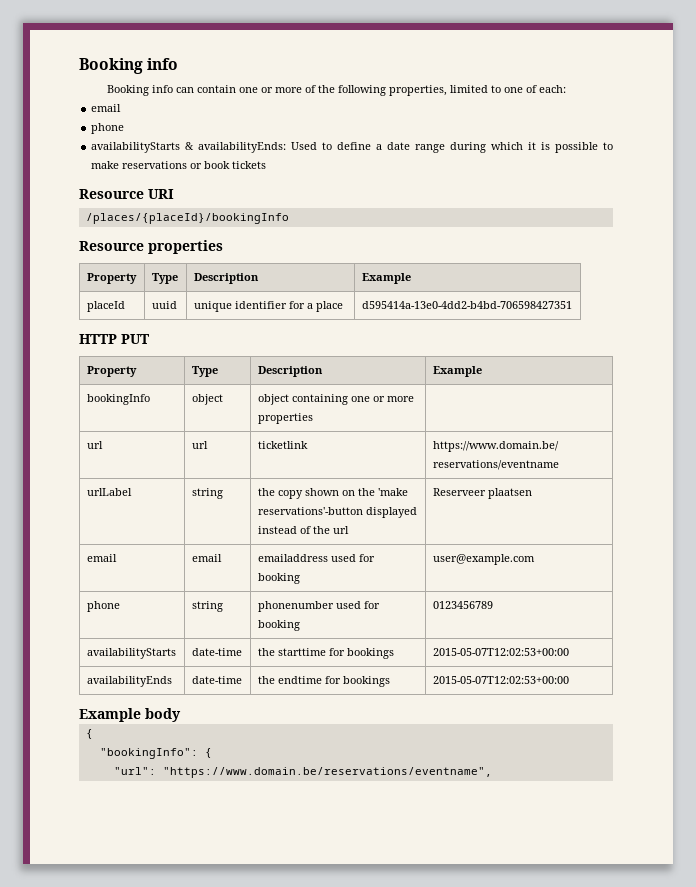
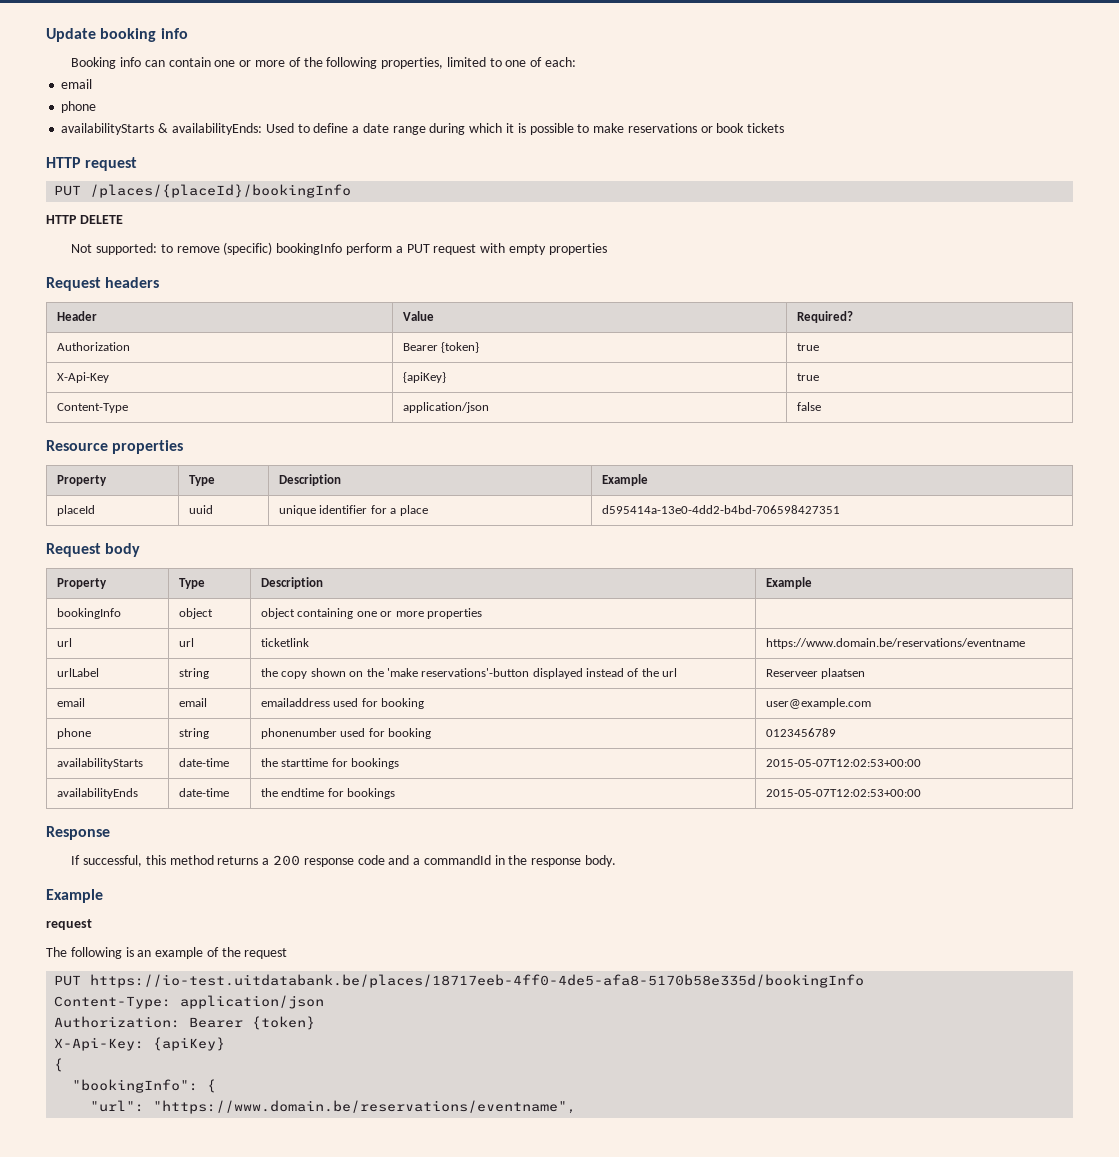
[79,58,143,74] Booking -> [46,28,157,42] Update booking
[79,189,174,199] [85,213,289,224] Resource URI // /places/{placeId}/bookingInfo -> [46,157,138,171] [54,184,352,198] [46,215,123,224] [71,242,607,255] [46,277,160,291] [57,311,98,321] [403,311,435,321] [797,311,854,323] [57,342,131,351] [403,342,480,353] [797,343,820,351] [57,372,110,383] [403,372,447,383] [797,373,820,381] [57,403,129,413] [403,402,490,413] [797,402,822,411] HTTP request // PUT /places/{placeId}/bookingInfo // HTTP DELETE // Not supported: to remove (specific) bookingInfo perform a PUT request with empty properties // Request headers // Header | Value | Required? // Authorization | Bearer {token} | true // X-Api-Key | {apiKey} | true // Content-Type | application/json | false
[79,334,149,344] HTTP PUT -> [46,543,141,557] Request body
[79,708,181,722] Example body -> [46,826,110,840] [71,855,617,867] [46,889,103,903] [46,919,92,930] [46,947,288,959] [54,974,865,988] [54,995,325,1009] [54,1016,316,1030] [54,1037,226,1051] Response // If successful, this method returns a 200 response code and a commandId in the response body. // Example // request // The following is an example of the request // PUT https://io-test.uitdatabank.be/places/18717eeb-4ff0-4de5-afa8-5170b58e335d/bookingInfo // Content-Type: application/json // Authorization: Bearer {token} // X-Api-Key: {apiKey}

